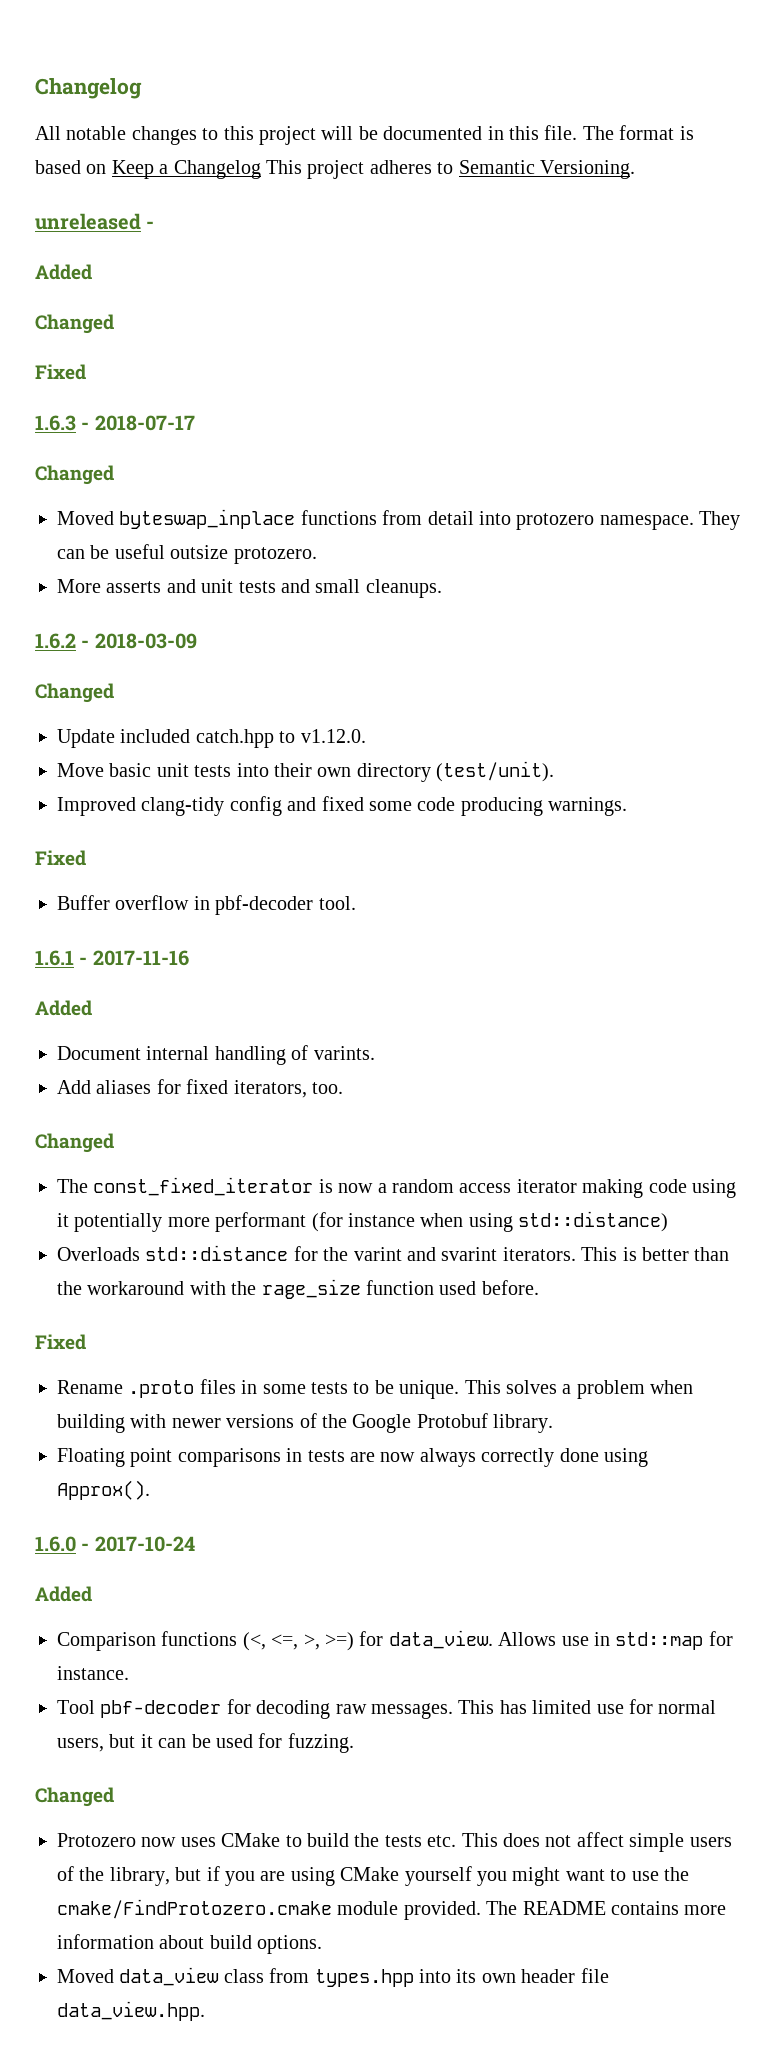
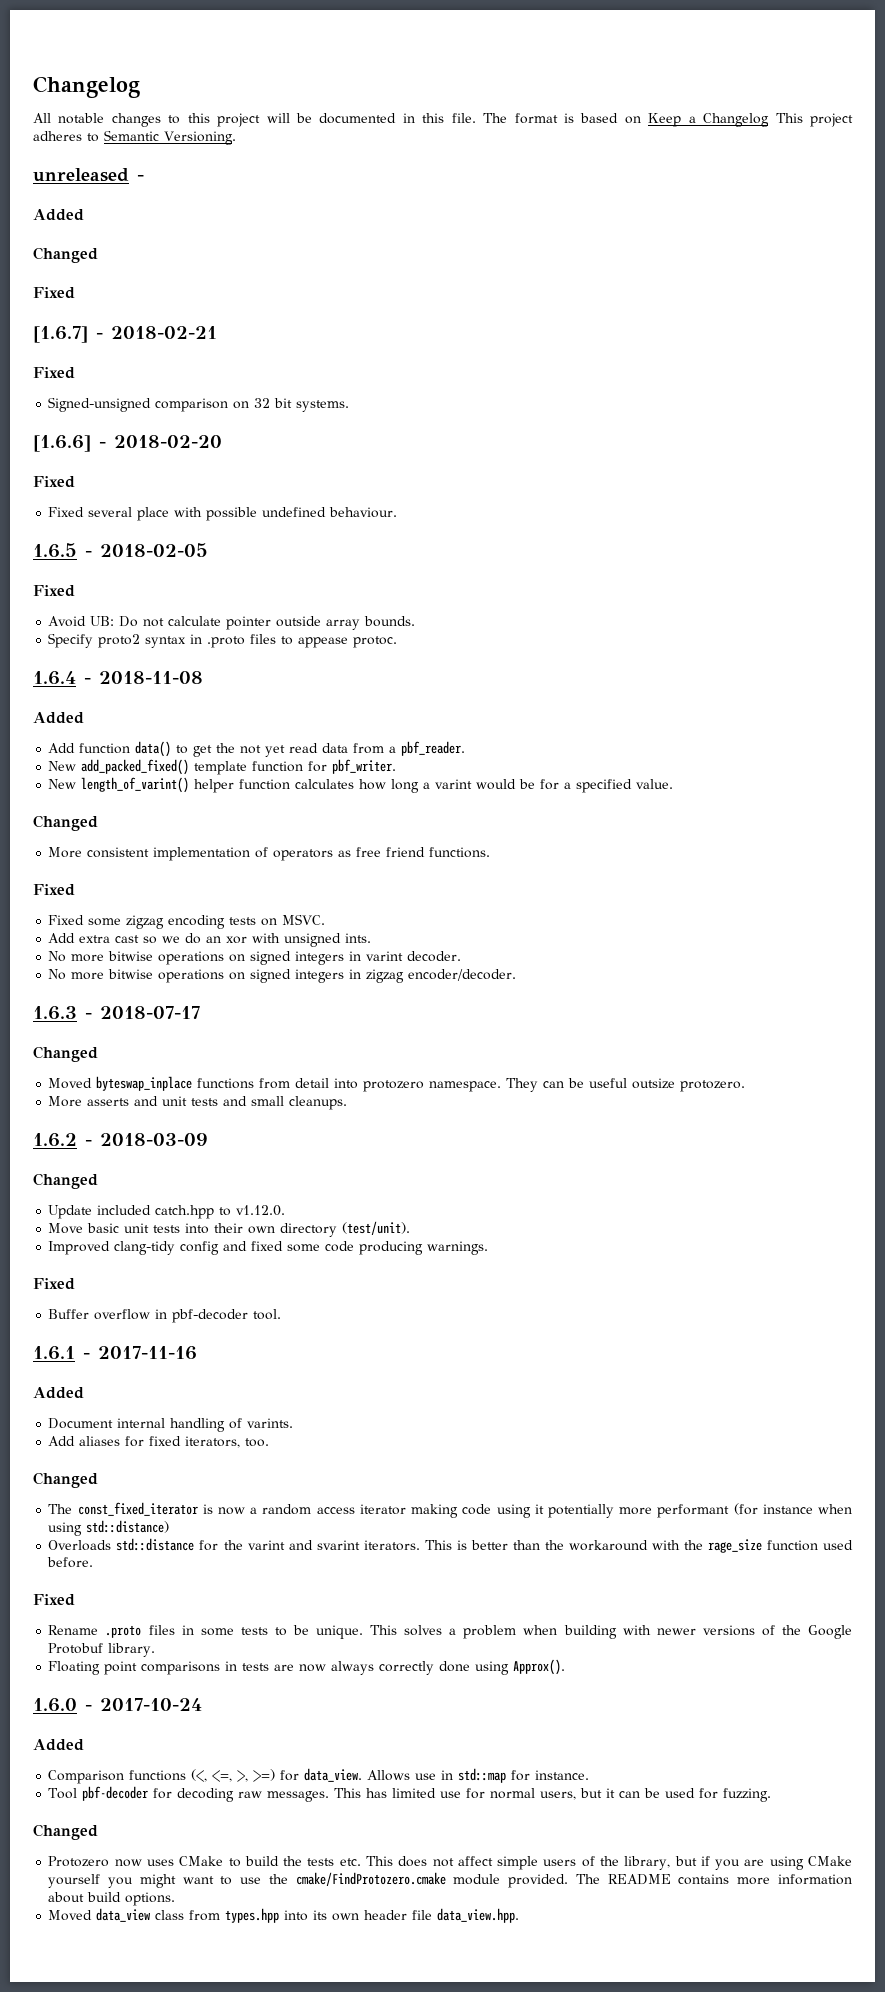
(86, 372) none -> [33,326,217,343] [33,367,75,379] [48,397,350,412] [33,435,222,452] [33,476,75,488] [48,507,398,521] [33,543,208,558] [33,585,75,597] [48,616,416,630] [48,633,398,648] [33,671,203,685] [33,712,84,724] [48,741,466,757] [48,759,397,775] [48,777,674,793] [33,815,98,831] [48,847,491,861] [33,884,75,896] [48,914,326,929] [48,933,372,947] [48,951,462,965] [48,969,517,983] // [1.6.7] - 2018-02-21 // Fixed // Signed-unsigned comparison on 32 bit systems. // [1.6.6] - 2018-02-20 // Fixed // Fixed several place with possible undefined behaviour. // 1.6.5 - 2018-02-05 // Fixed // Avoid UB: Do not calculate pointer outside array bounds. // Specify proto2 syntax in .proto files to appease protoc. // 1.6.4 - 2018-11-08 // Added // Add function data() to get the not yet read data from a pbf_reader. // New add_packed_fixed() template function for pbf_writer. // New length_of_varint() helper function calculates how long a varint would be for a specified value. // Changed // More consistent implementation of operators as free friend functions. // Fixed // Fixed some zigzag encoding tests on MSVC. // Add extra cast so we do an xor with unsigned ints. // No more bitwise operations on signed integers in varint decoder. // No more bitwise operations on signed integers in zigzag encoder/decoder.

